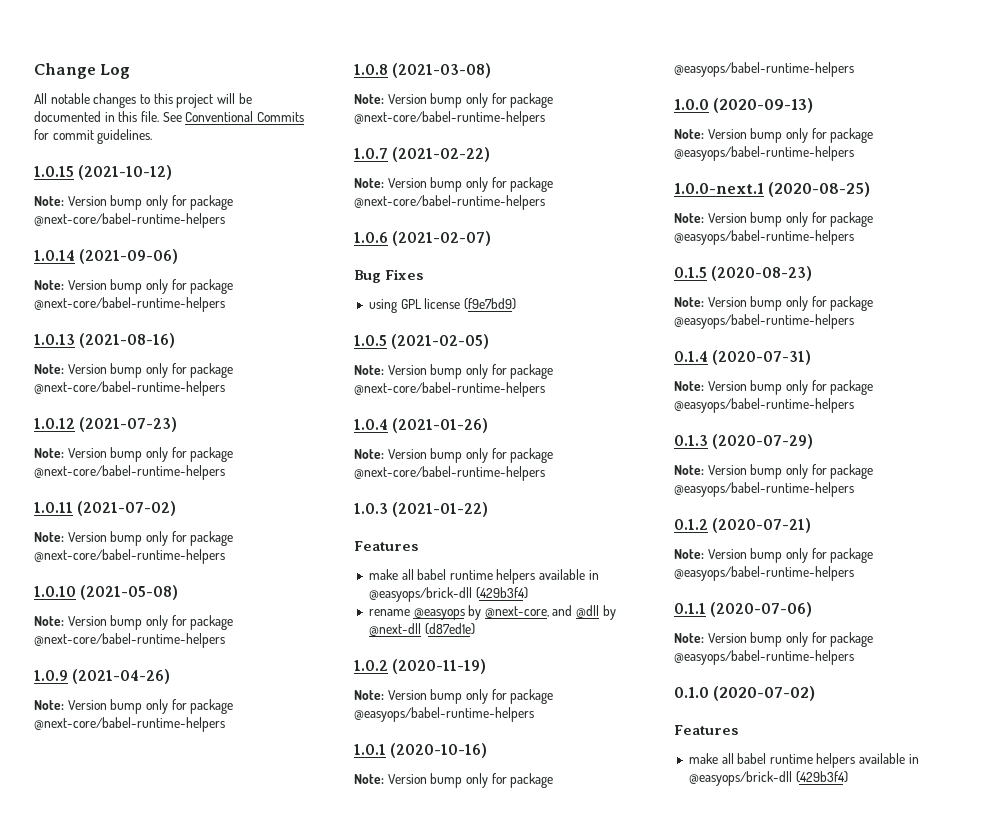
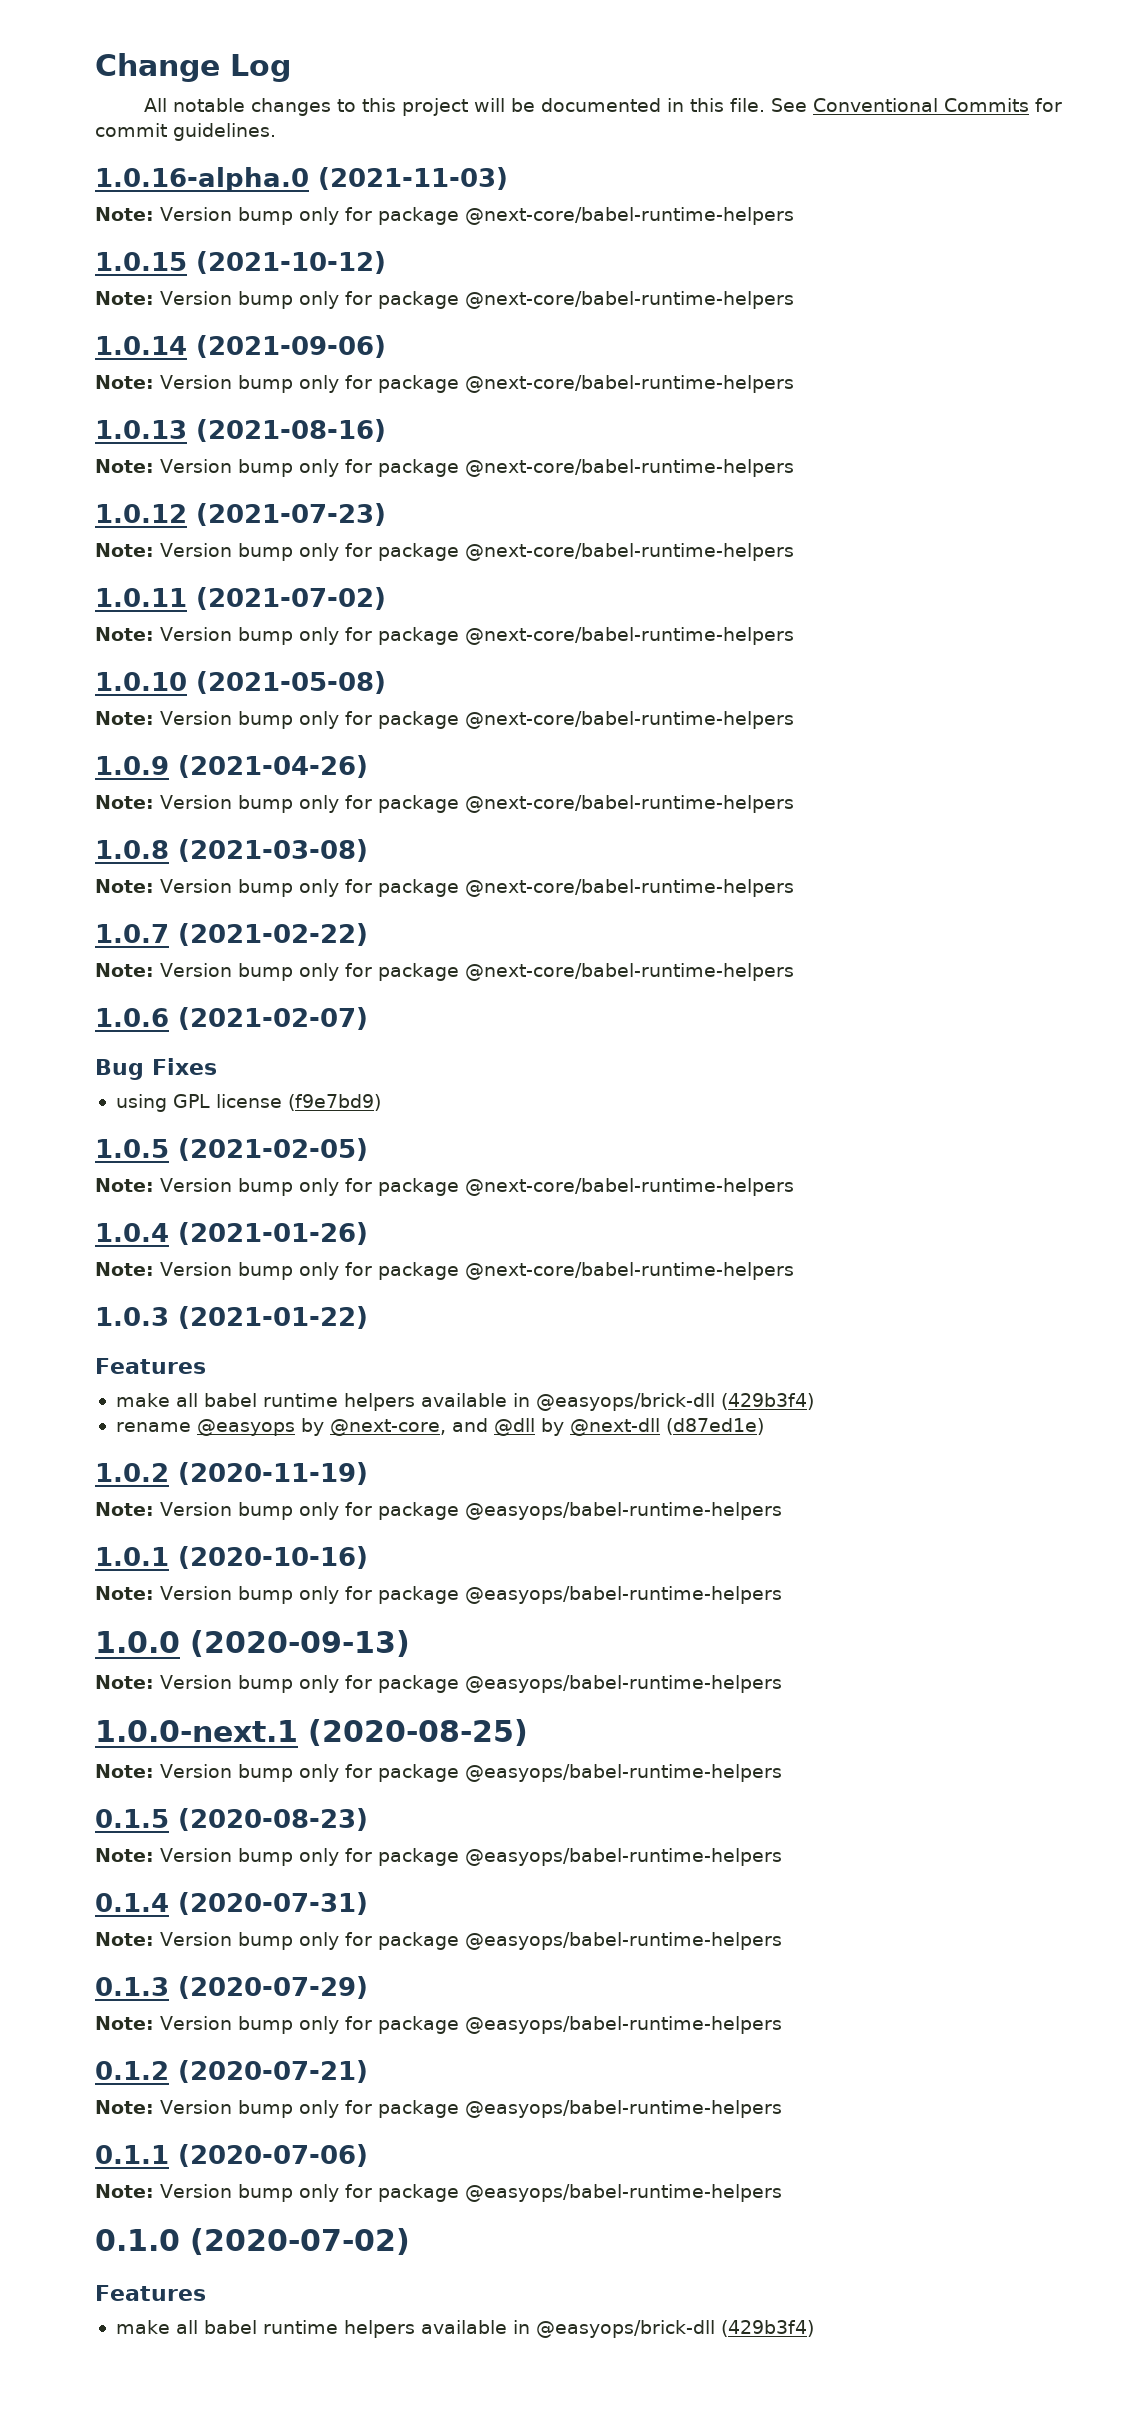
(153, 136) none -> [95,167,508,192] [95,207,794,225] // 1.0.16-alpha.0 (2021-11-03) // Note: Version bump only for package @next-core/babel-runtime-helpers

